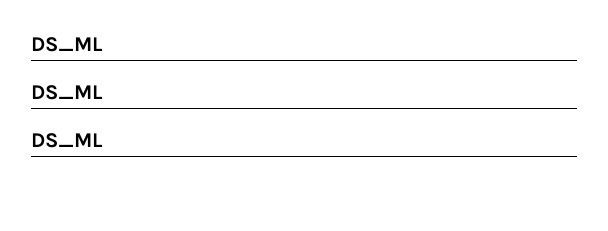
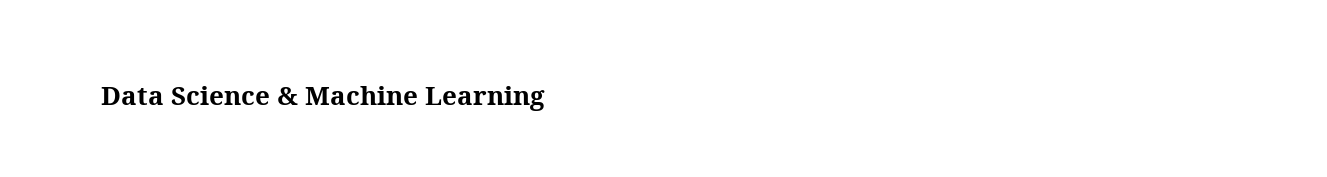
[31,37,103,52] [31,85,103,100] [31,133,103,148] DS_ML // DS_ML // DS_ML -> [101,86,546,111] Data Science & Machine Learning

